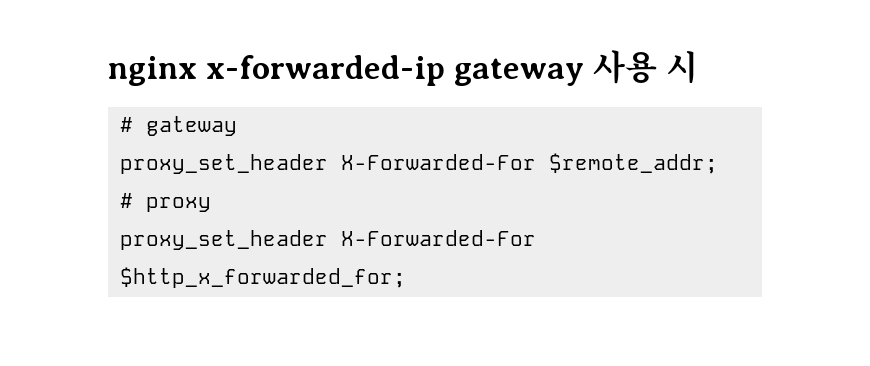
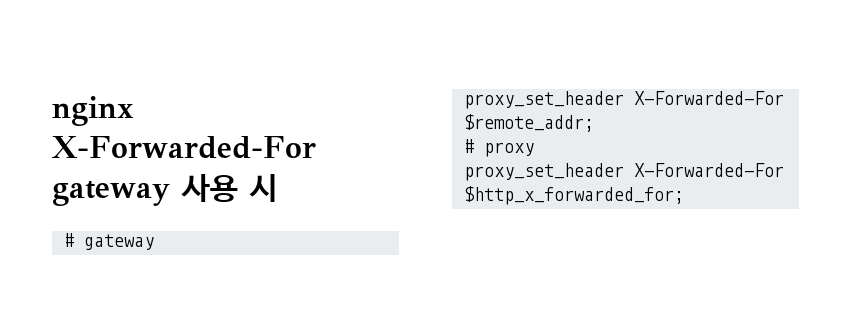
[205,55,445,86] x-forwarded-ip -> [52,136,316,159] X-Forwarded-For

